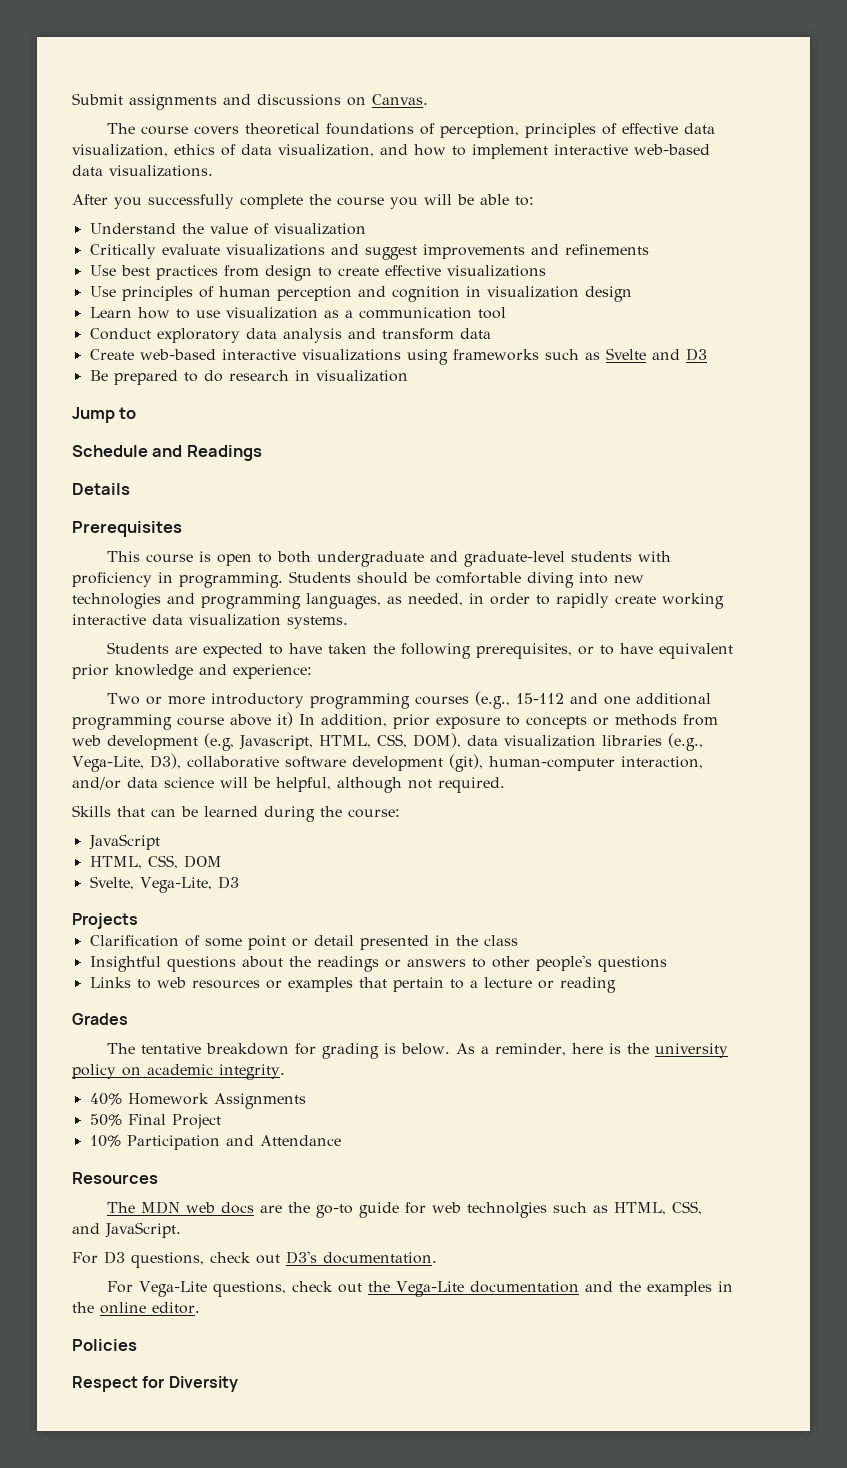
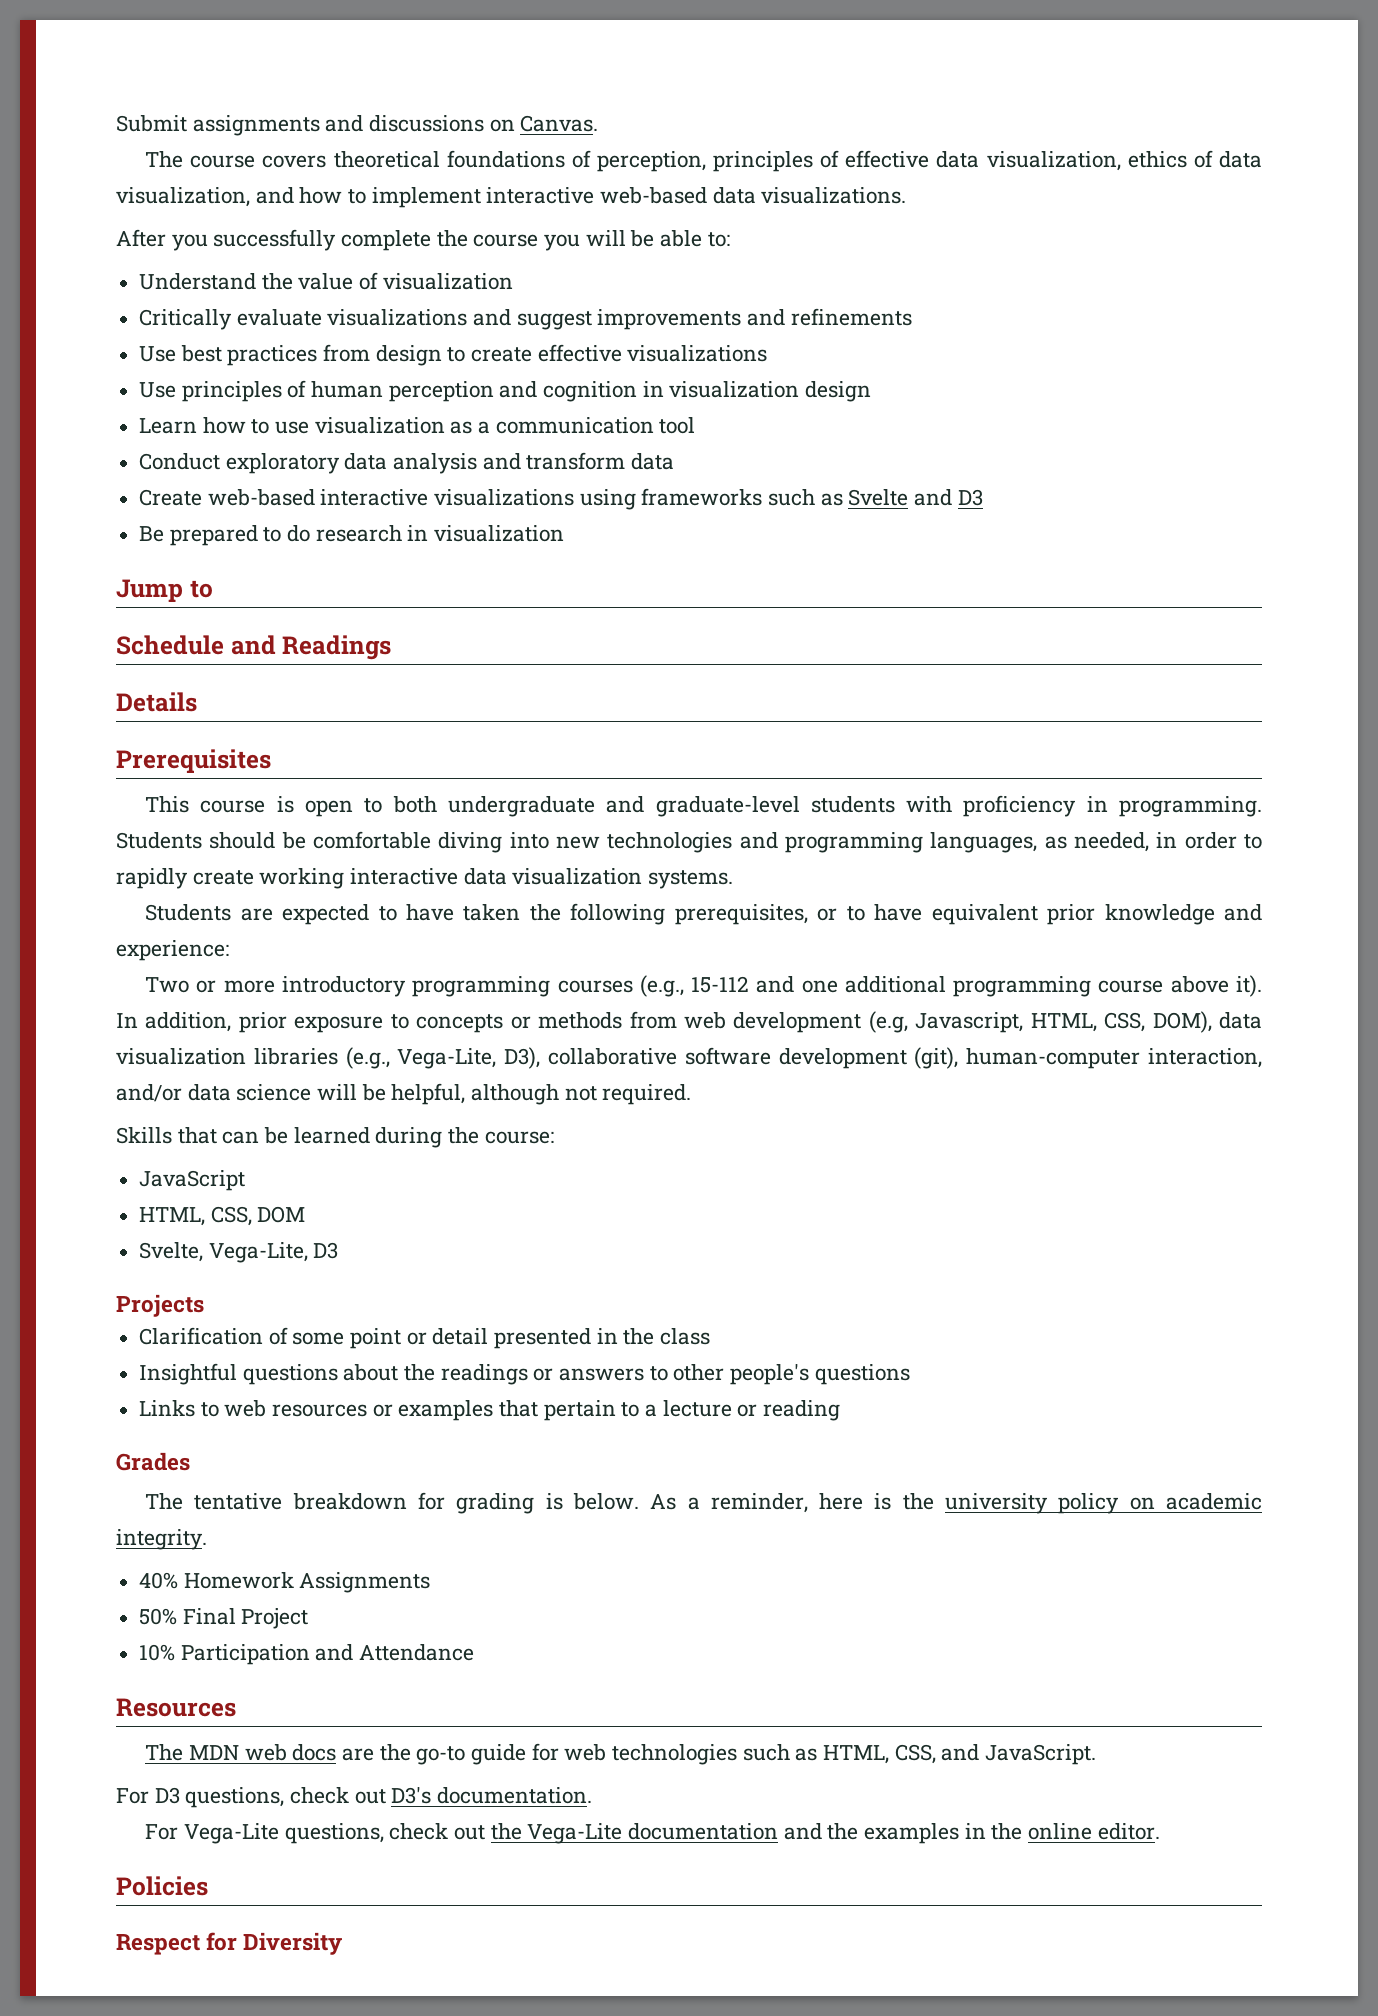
[277,712,293,727] it) -> [1236,975,1263,997] it).
[466,1202,547,1218] technolgies -> [611,1744,737,1765] technologies

